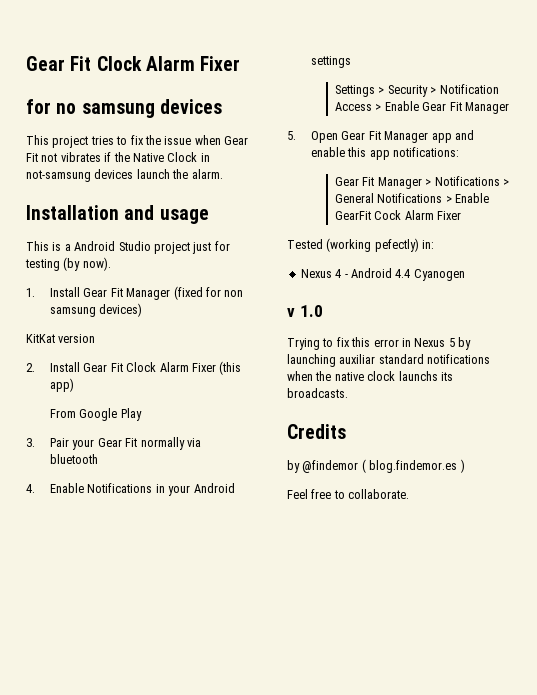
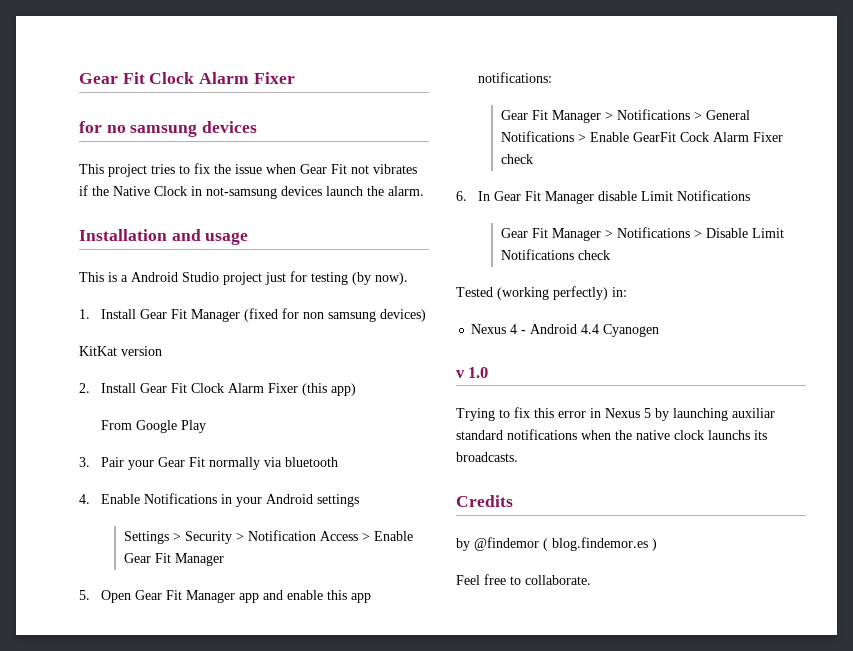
(462, 215) none -> [500,154,533,164] [456,190,751,204] [500,227,784,241] [500,249,610,260] check // 6. In Gear Fit Manager disable Limit Notifications // Gear Fit Manager > Notifications > Disable Limit Notifications check
[374,238,419,252] pefectly) -> [553,286,608,300] perfectly)

